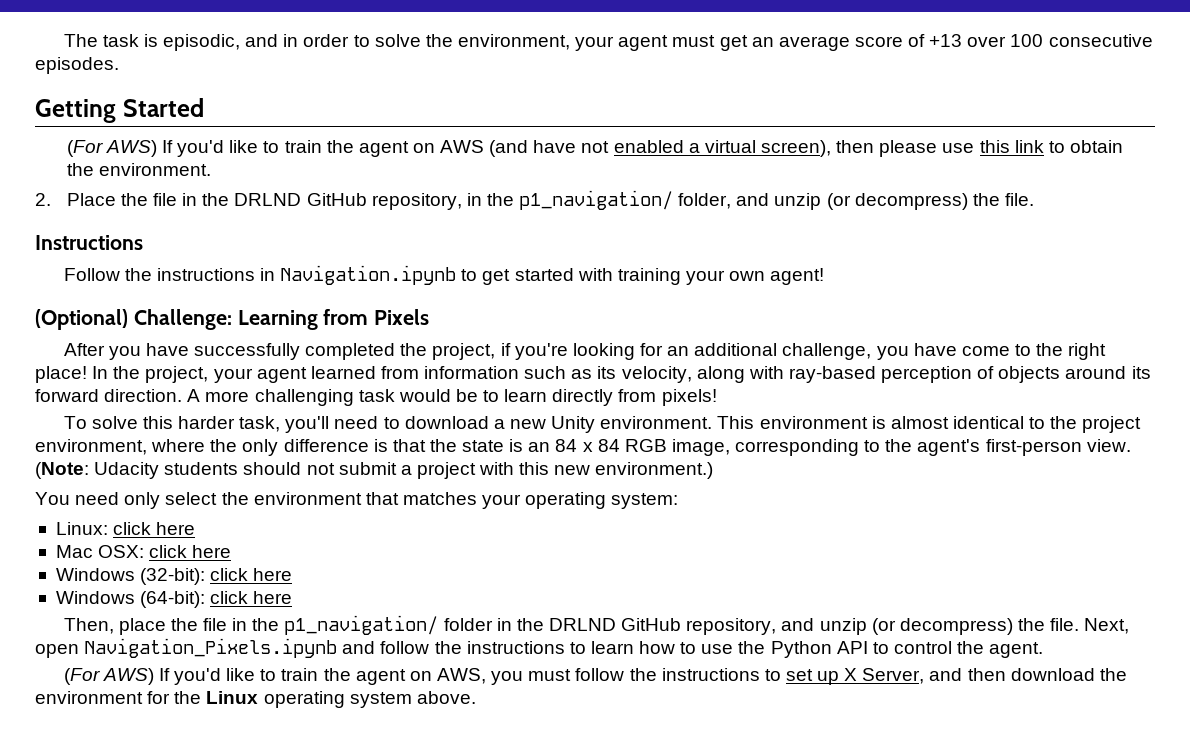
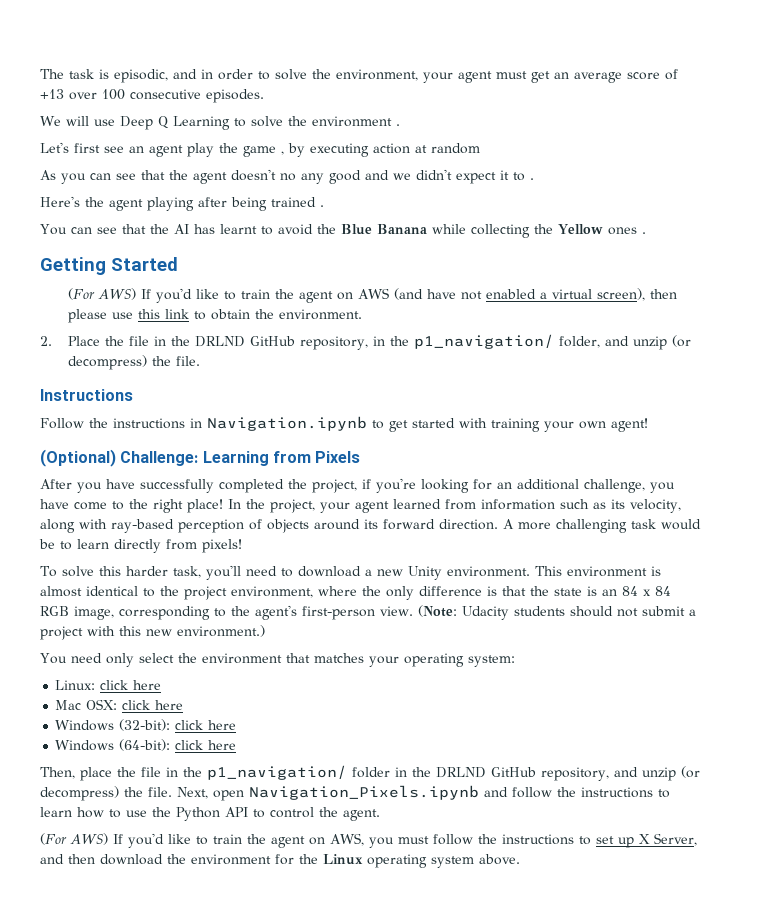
(119, 65) none -> [40,116,400,130] [40,142,480,157] [40,169,534,184] [40,196,324,211] [40,224,646,238] // We will use Deep Q Learning to solve the environment . // Let's first see an agent play the game , by executing action at random // As you can see that the agent doesn't no any good and we didn't expect it to . // Here's the agent playing after being trained . // You can see that the AI has learnt to avoid the Blue Banana while collecting the Yellow ones .

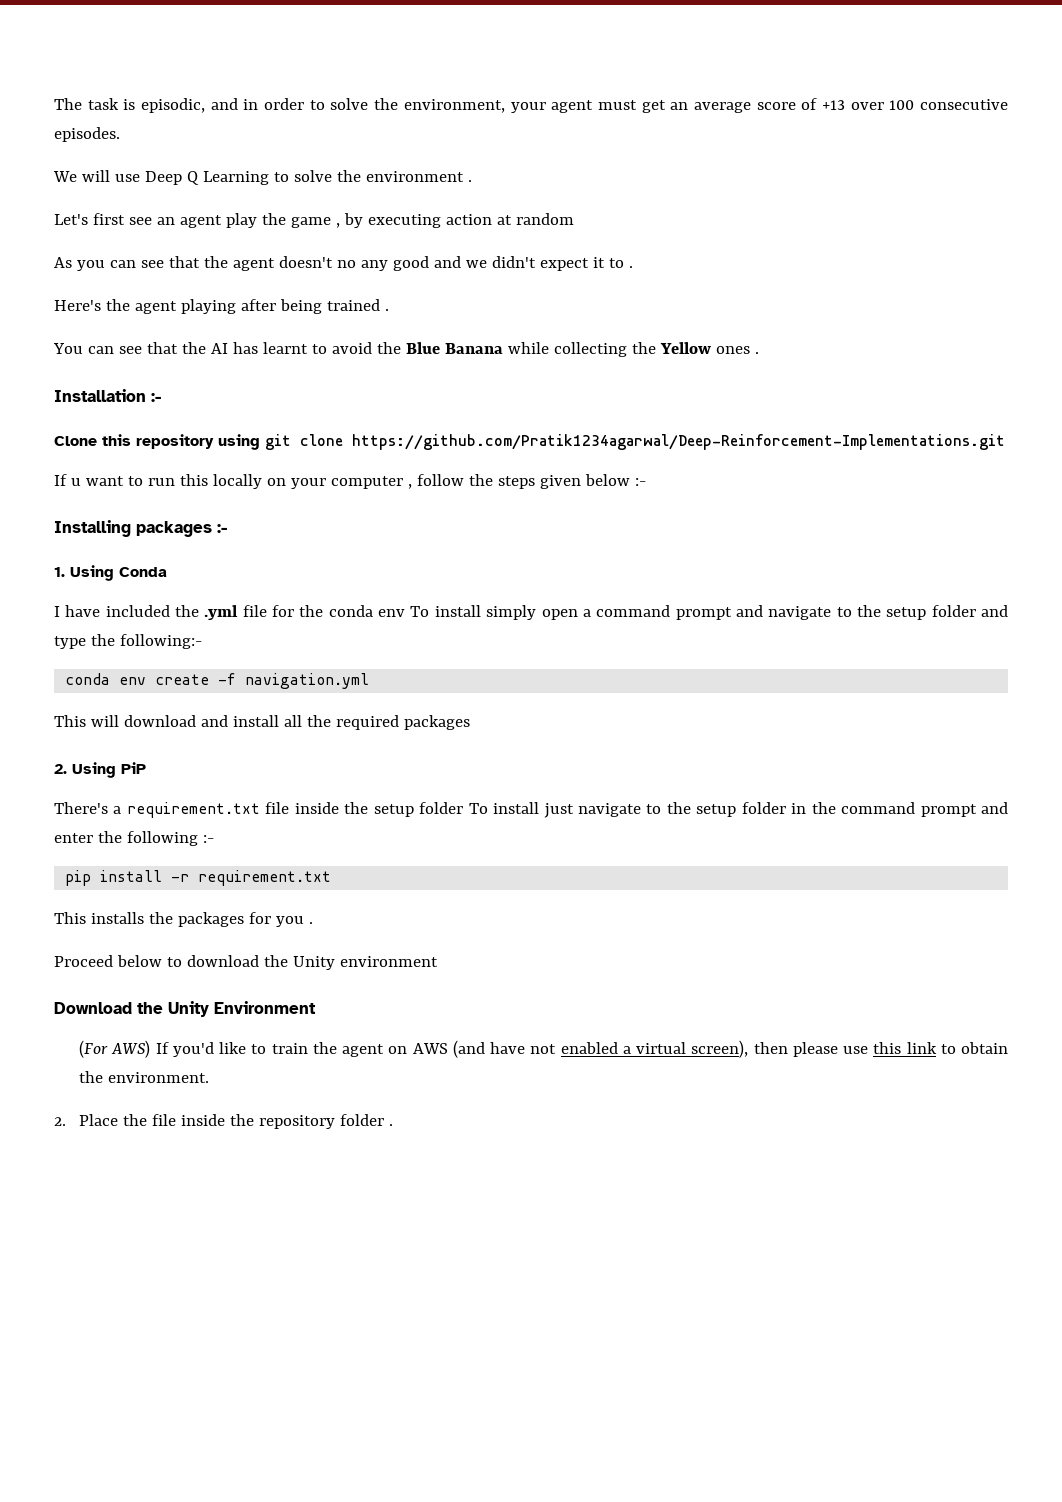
[40,257,178,275] Getting Started -> [54,389,161,402] [54,434,1005,450] [54,474,646,489] [54,520,227,537] [54,565,167,581] [54,605,1008,620] [54,634,202,649] [65,673,370,689] [54,715,470,730] [54,762,146,778] [54,802,1009,818] [54,831,214,846] [65,870,332,886] [54,912,313,927] [54,955,438,970] [54,1001,316,1017] Installation :- // Clone this repository using git clone https://github.com/Pratik1234agarwal/Deep-Reinforcement-Implementations.git // If u want to run this locally on your computer , follow the steps given below :- // Installing packages :- // 1. Using Conda // I have included the .yml file for the conda env To install simply open a command prompt and navigate to the setup folder and type the following:- // conda env create -f navigation.yml // This will download and install all the required packages // 2. Using PiP // There's a requirement.txt file inside the setup folder To install just navigate to the setup folder in the command prompt and enter the following :- // pip install -r requirement.txt // This installs the packages for you . // Proceed below to download the Unity environment // Download the Unity Environment
[153,334,691,350] [67,355,200,370] [40,389,133,401] [40,416,648,432] [40,449,361,467] [40,478,675,493] [40,499,681,513] [40,519,701,533] [39,539,242,553] [40,565,661,580] [40,586,671,600] [40,605,696,620] [40,625,265,640] [40,653,515,667] [55,680,162,690] [55,699,184,710] [55,719,237,731] [55,739,237,751] [40,765,700,781] [40,785,670,801] [40,807,380,821] [40,833,697,848] [40,854,520,868] in the DRLND GitHub repository, in the p1_navigation/ folder, and unzip (or decompress) the file. // Instructions // Follow the instructions in Navigation.ipynb to get started with training your own agent! // (Optional) Challenge: Learning from Pixels // After you have successfully completed the project, if you're looking for an additional challenge, you have come to the right place! In the project, your agent learned from information such as its velocity, along with ray-based perception of objects around its forward direction. A more challenging task would be to learn directly from pixels! // To solve this harder task, you'll need to download a new Unity environment. This environment is almost identical to the project environment, where the only difference is that the state is an 84 x 84 RGB image, corresponding to the agent's first-person view. (Note: Udacity students should not submit a project with this new environment.) // You need only select the environment that matches your operating system: // Linux: click here // Mac OSX: click here // Windows (32-bit): click here // Windows (64-bit): click here // Then, place the file in the p1_navigation/ folder in the DRLND GitHub repository, and unzip (or decompress) the file. Next, open Navigation_Pixels.ipynb and follow the instructions to learn how to use the Python API to control the agent. // (For AWS) If you'd like to train the agent on AWS, you must follow the instructions to set up X Server, and then download the environment for the Linux operating system above. -> [181,1114,394,1129] inside the repository folder .

